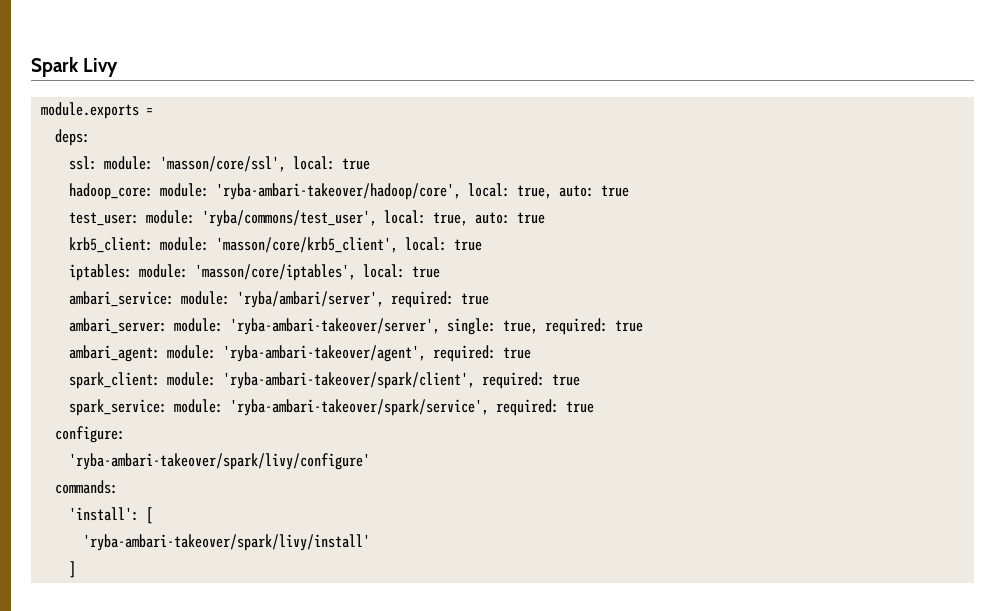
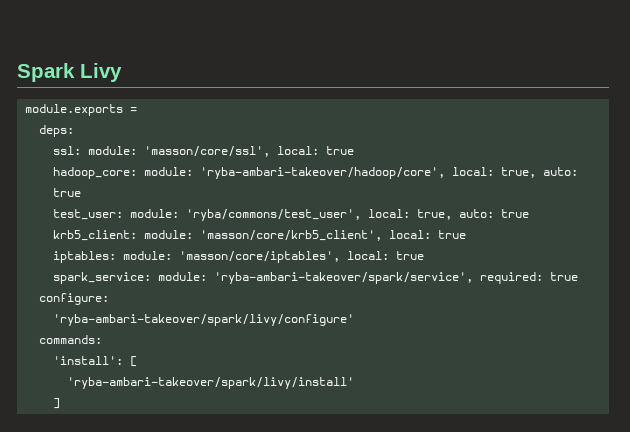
[68,291,489,308] [68,318,643,335] [68,345,531,362] [68,372,580,389] // ambari_service: module: 'ryba/ambari/server', required: true // ambari_server: module: 'ryba-ambari-takeover/server', single: true, required: true // ambari_agent: module: 'ryba-ambari-takeover/agent', required: true // spark_client: module: 'ryba-ambari-takeover/spark/client', required: true -> (424, 255) none

